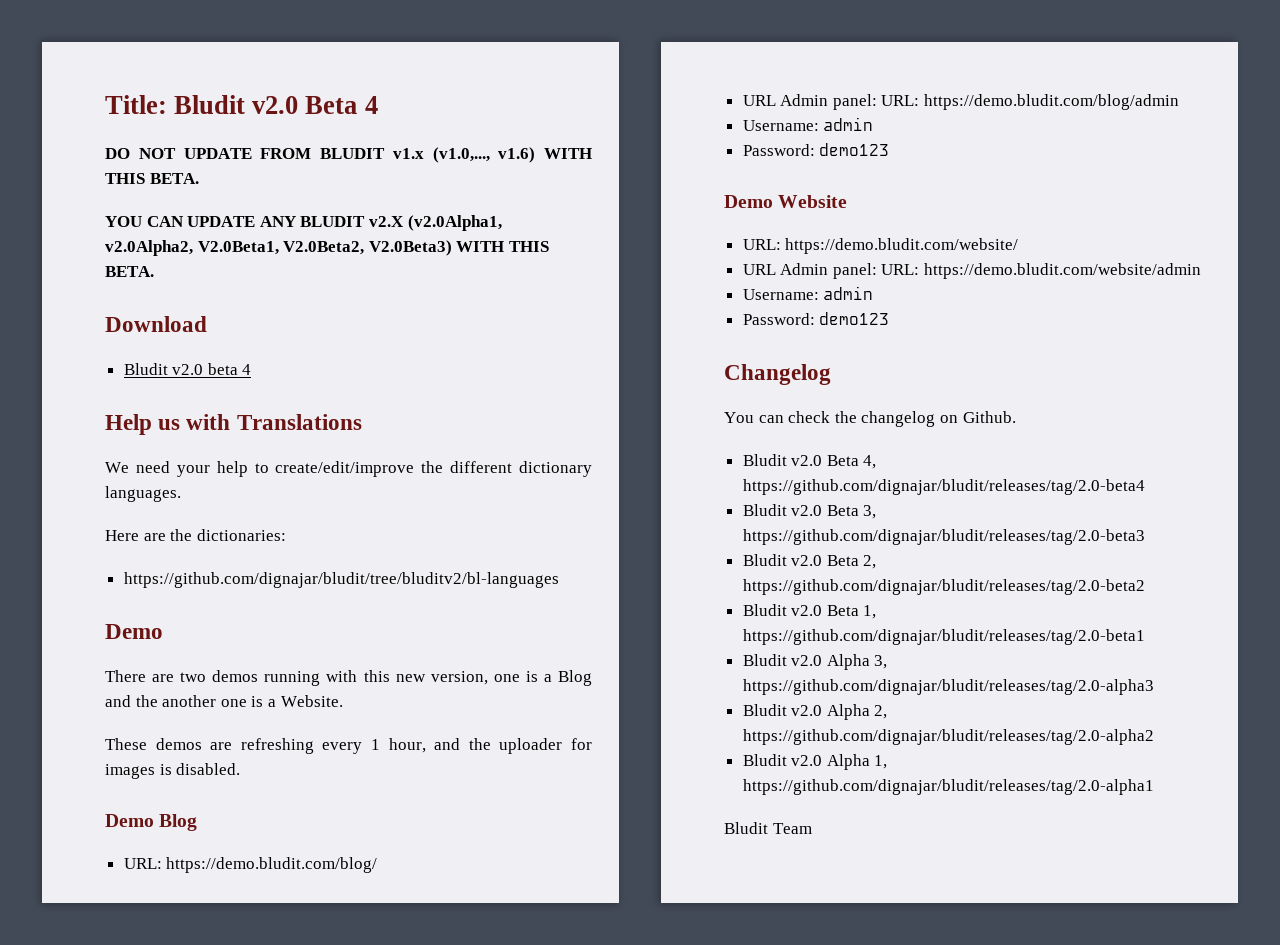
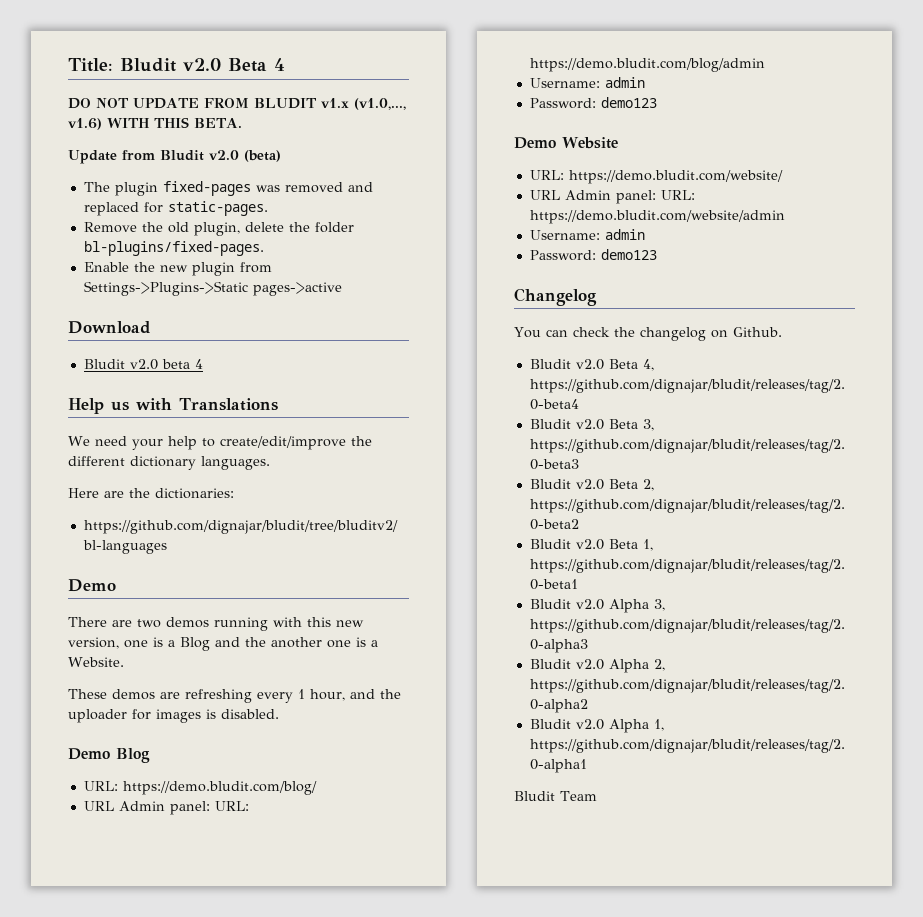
[105,215,502,231] [105,240,549,256] [105,266,154,277] YOU CAN UPDATE ANY BLUDIT v2.X (v2.0Alpha1, v2.0Alpha2, V2.0Beta1, V2.0Beta2, V2.0Beta3) WITH THIS BETA. -> [68,150,281,164] [83,181,373,196] [83,201,268,216] [83,222,354,236] [83,241,264,256] [83,262,272,276] [83,281,342,296] Update from Bludit v2.0 (beta) // The plugin fixed-pages was removed and replaced for static-pages. // Remove the old plugin, delete the folder bl-plugins/fixed-pages. // Enable the new plugin from Settings->Plugins->Static pages->active

